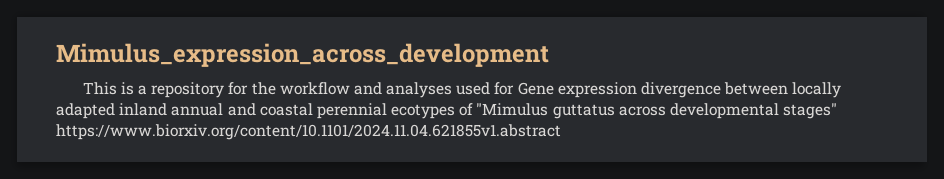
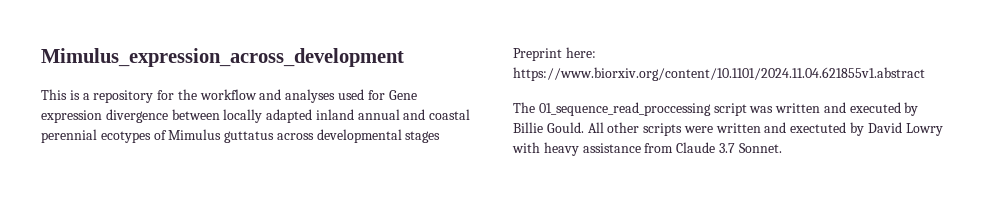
[476,103,549,116] "Mimulus -> [168,129,222,140] Mimulus
[783,103,838,119] [56,124,561,140] stages" https://www.biorxiv.org/content/10.1101/2024.11.04.621855v1.abstract -> [405,131,441,143] [513,47,596,61] [513,67,925,81] [513,102,919,116] [513,122,943,136] [512,142,782,156] stages Preprint here: https://www.biorxiv.org/content/10.1101/2024.11.04.621855v1.abstract // The 01_sequence_read_proccessing script was written and executed by Billie Gould. All other scripts were written and exectuted by David Lowry with heavy assistance from Claude 3.7 Sonnet.

